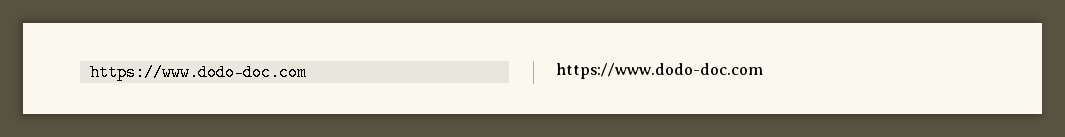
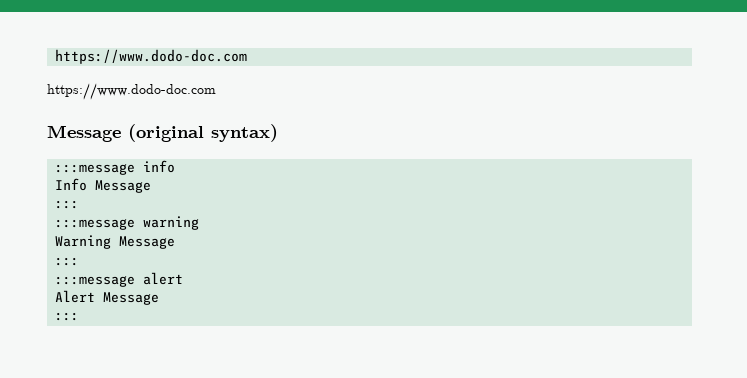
(763, 71) none -> [47,124,278,142] [55,160,176,175] [55,178,152,193] [55,200,80,209] [55,216,200,230] [55,235,176,249] [55,257,80,266] [55,272,184,287] [55,290,160,305] [55,312,80,321] // Message (original syntax) // :::message info // Info Message // ::: // :::message warning // Warning Message // ::: // :::message alert // Alert Message // :::

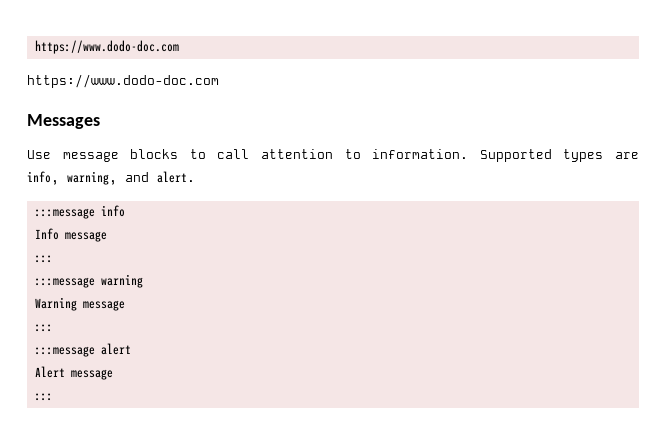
[47,124,278,142] Message (original syntax) -> [27,114,100,129] [27,149,640,162] [27,171,195,185] Messages // Use message blocks to call attention to information. Supported types are info, warning, and alert.
[95,180,152,193] Message -> [64,231,107,242] message
[119,236,176,249] Message -> [82,300,125,311] message
[103,292,160,305] Message -> [70,369,113,380] message

